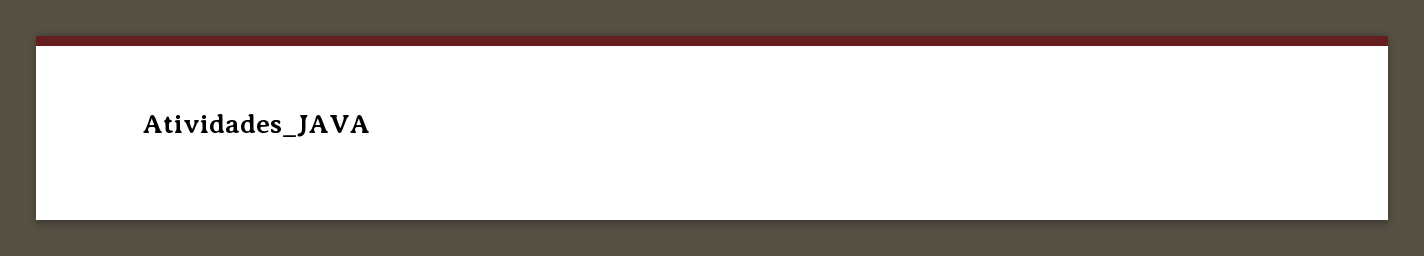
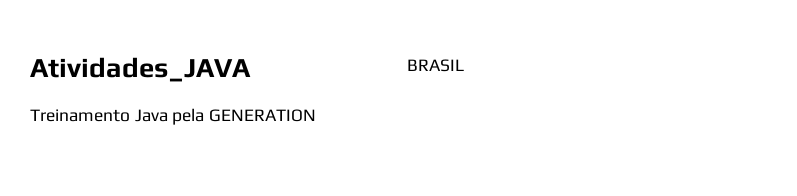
(370, 125) none -> [30,108,317,125] [407,59,464,72] // Treinamento Java pela GENERATION BRASIL

